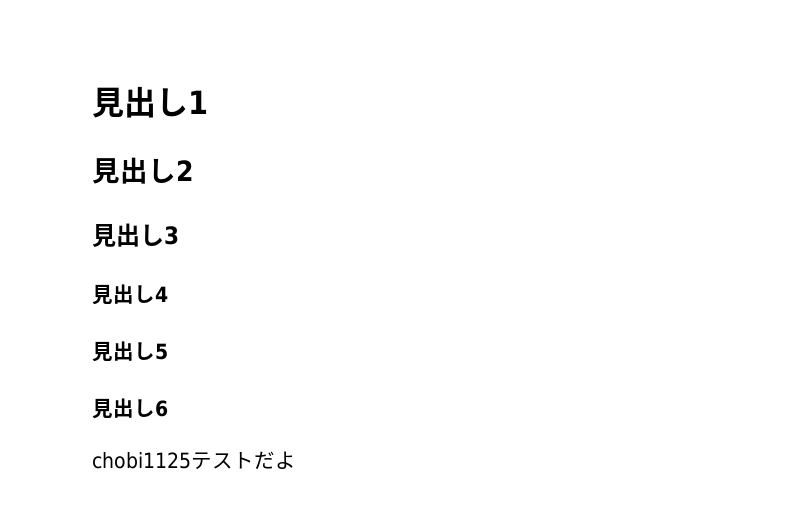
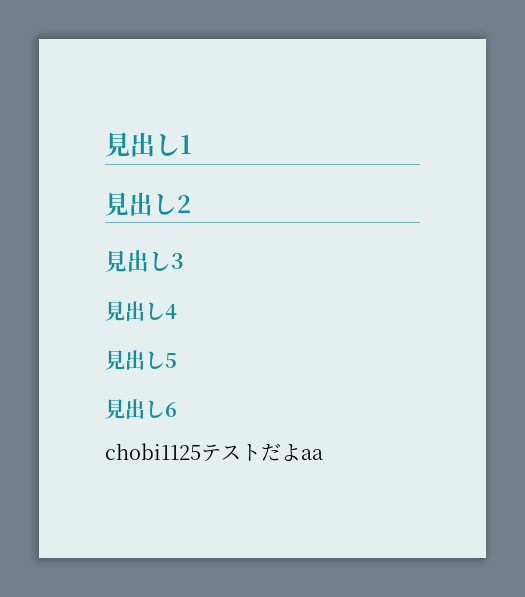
(296, 460) none -> [301,449,323,460] aa

